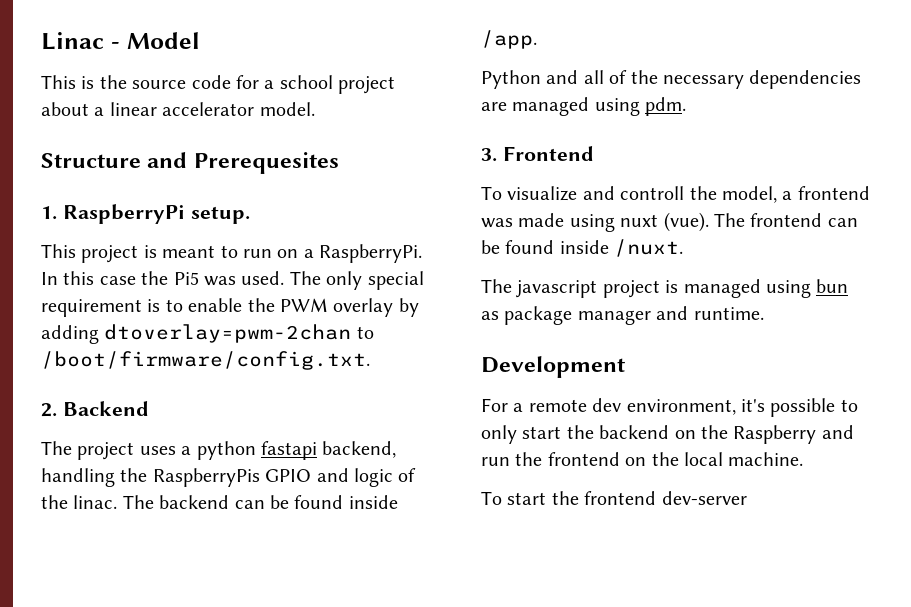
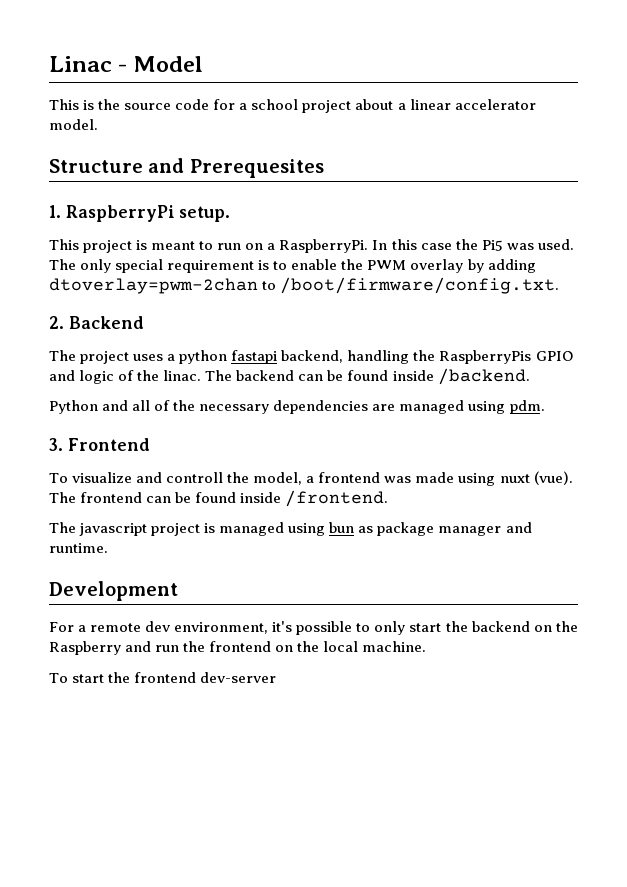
[481,30,537,49] /app. -> [437,368,530,385] /backend.
[614,239,684,257] /nuxt. -> [285,490,389,507] /frontend.

